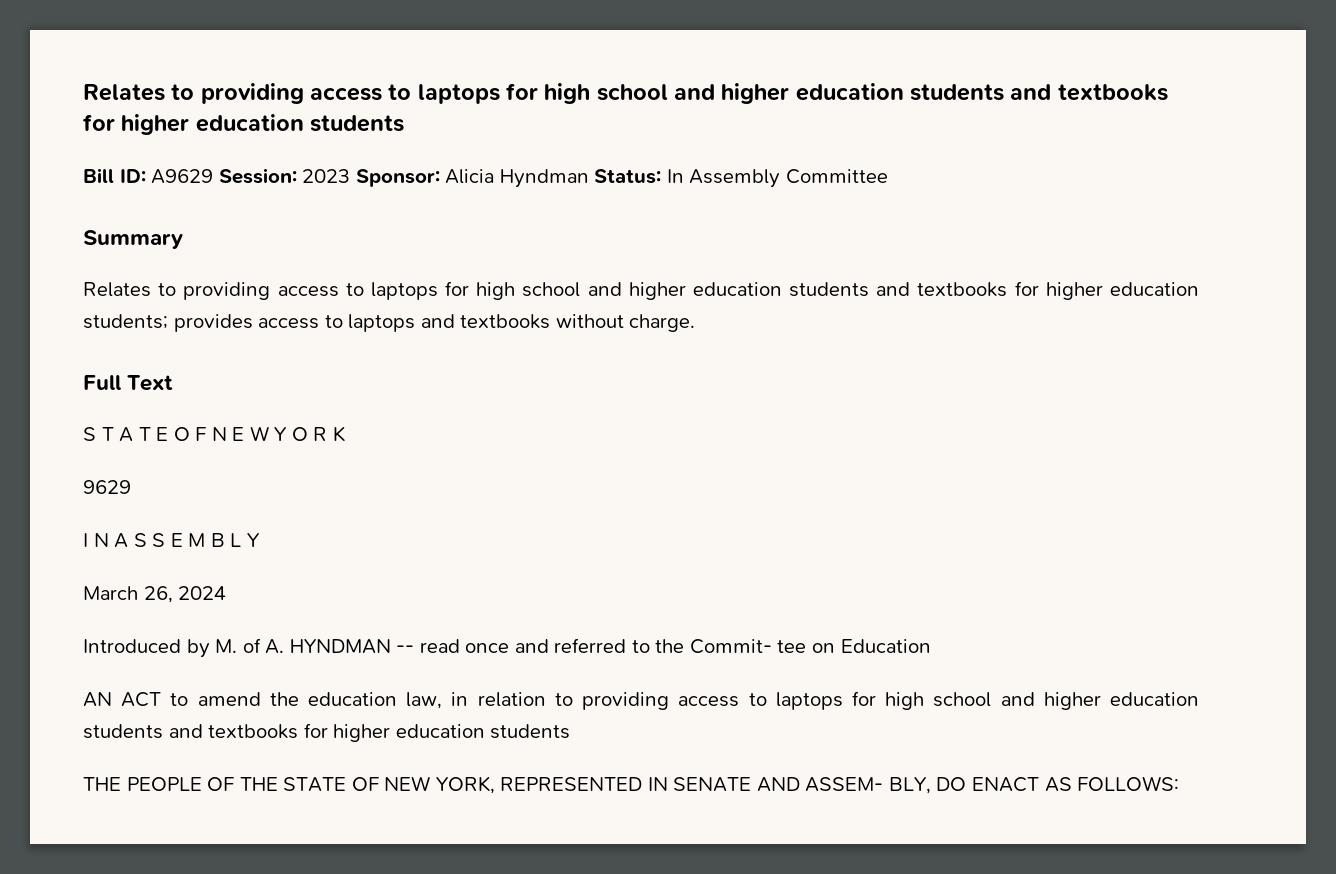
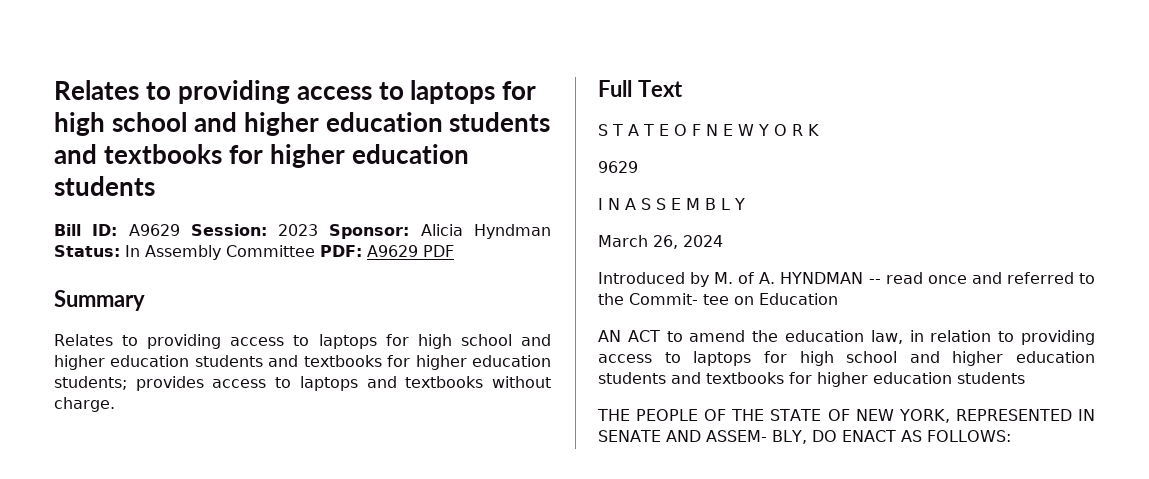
(888, 176) none -> [320,245,454,257] PDF: A9629 PDF

